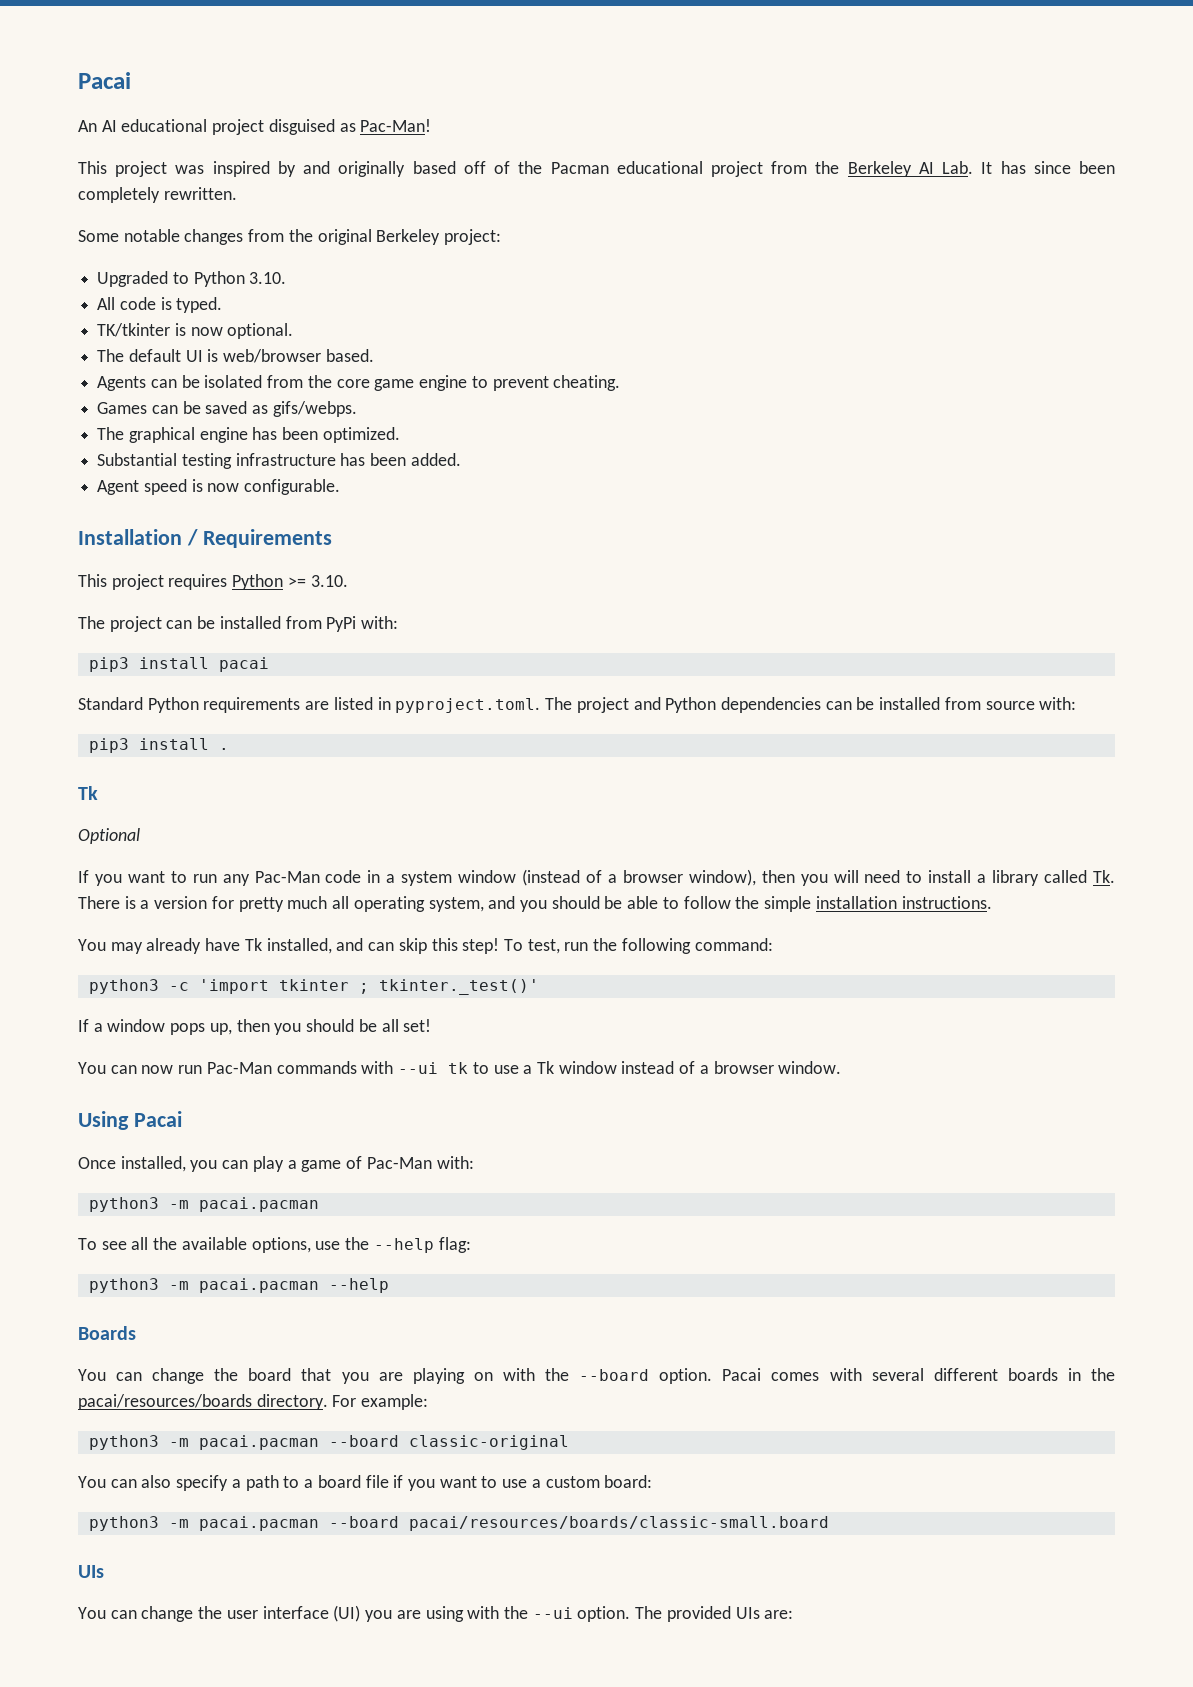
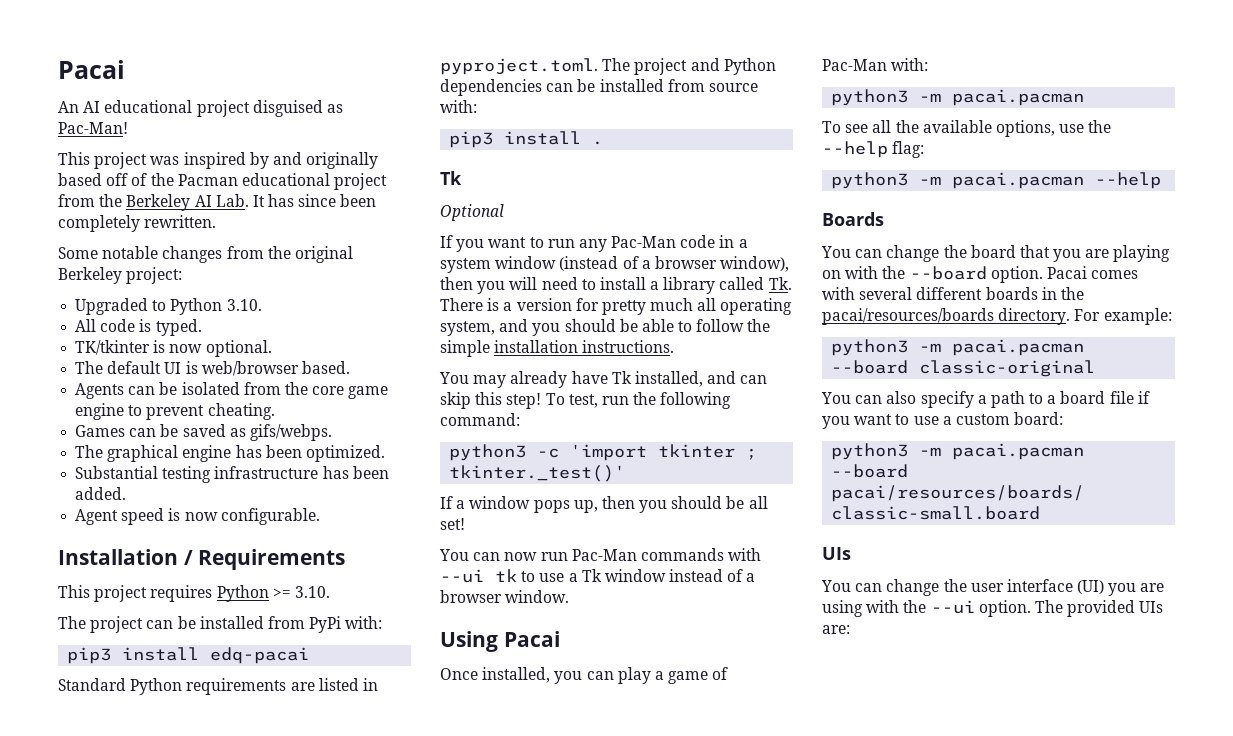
[218,657,269,672] pacai -> [210,647,310,664] edq-pacai

